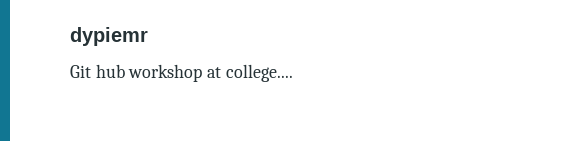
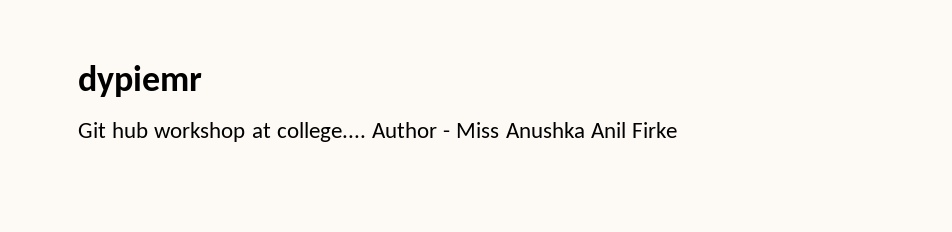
(293, 73) none -> [372,122,678,138] Author - Miss Anushka Anil Firke

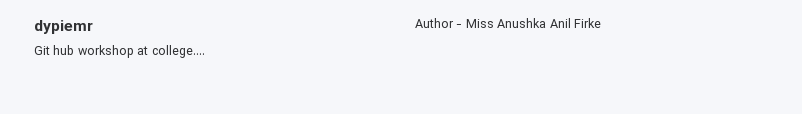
(366, 132) none -> (205, 51) //

